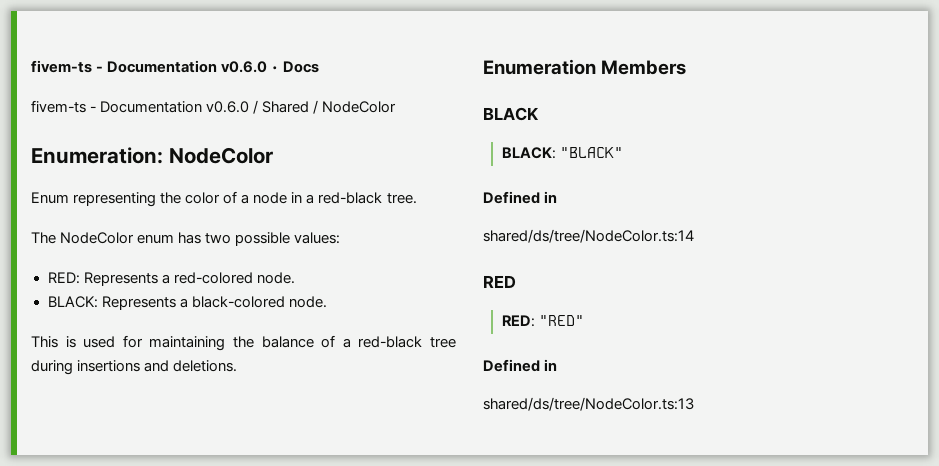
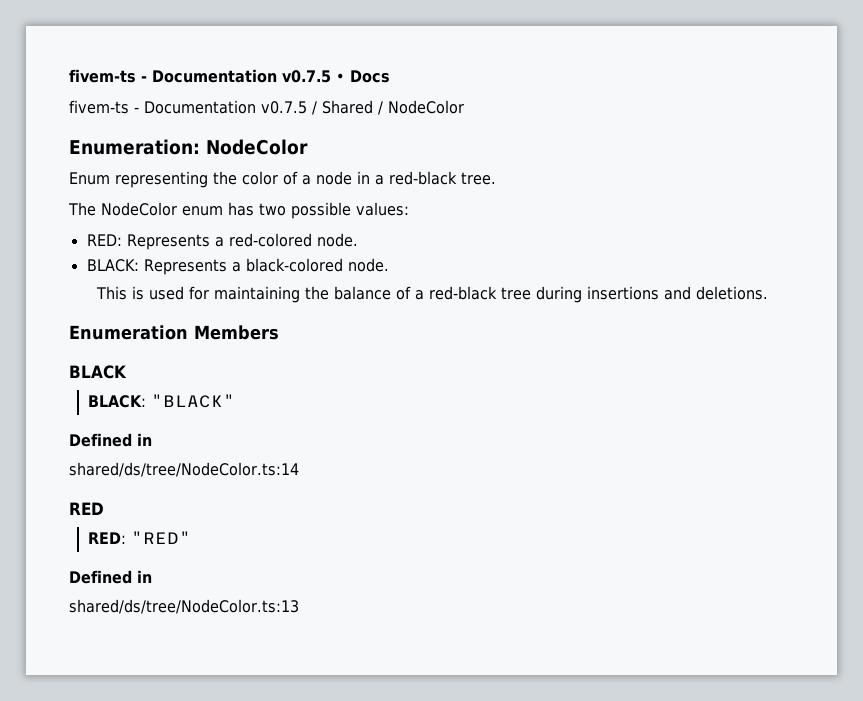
[31,60,268,73] fivem-ts - Documentation v0.6.0 -> [69,69,331,83] fivem-ts - Documentation v0.7.5
[206,101,250,113] v0.6.0 -> [261,101,307,114] v0.7.5

